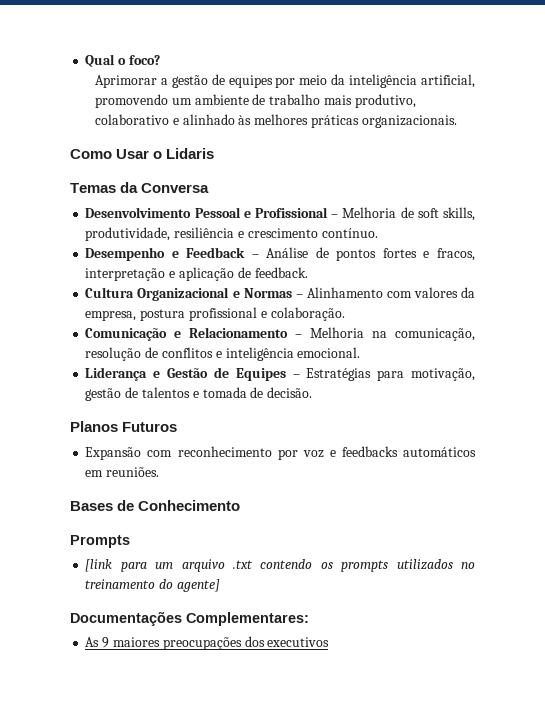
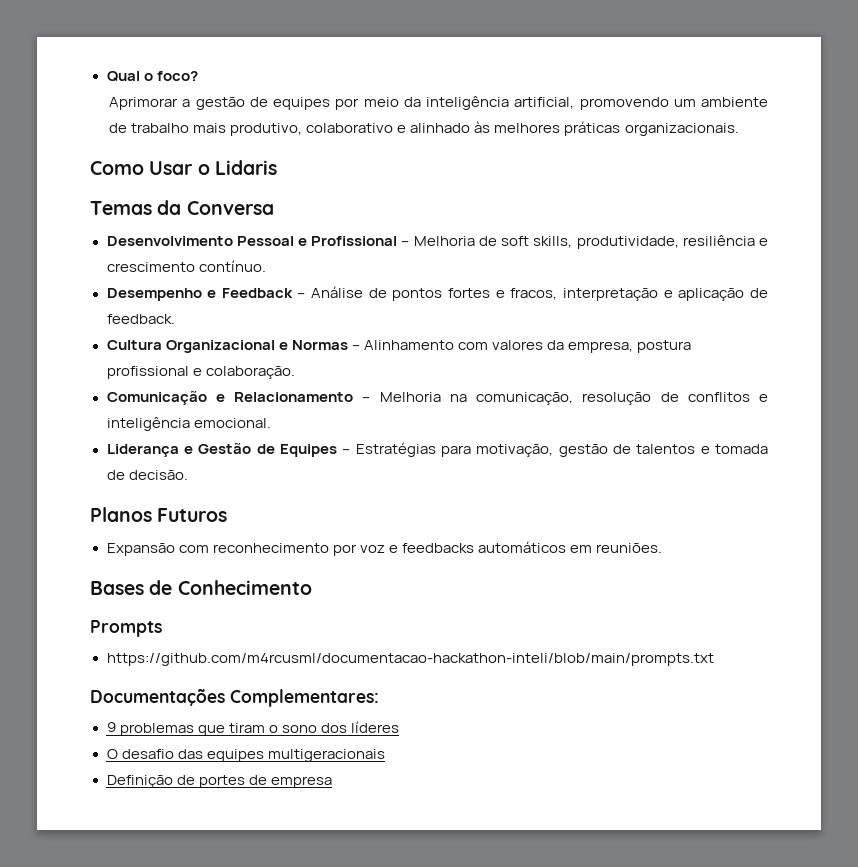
[85,559,475,572] [85,579,220,592] [70,611,309,626] [85,636,330,650] [link para um arquivo .txt contendo os prompts utilizados no treinamento do agente] // Documentações Complementares: // As 9 maiores preocupações dos executivos -> [106,653,714,666] [90,688,379,707] [106,721,399,736] [106,749,385,762] [106,775,332,788] https://github.com/m4rcusml/documentacao-hackathon-inteli/blob/main/prompts.txt // Documentações Complementares: // 9 problemas que tiram o sono dos líderes // O desafio das equipes multigeracionais // Definição de portes de empresa

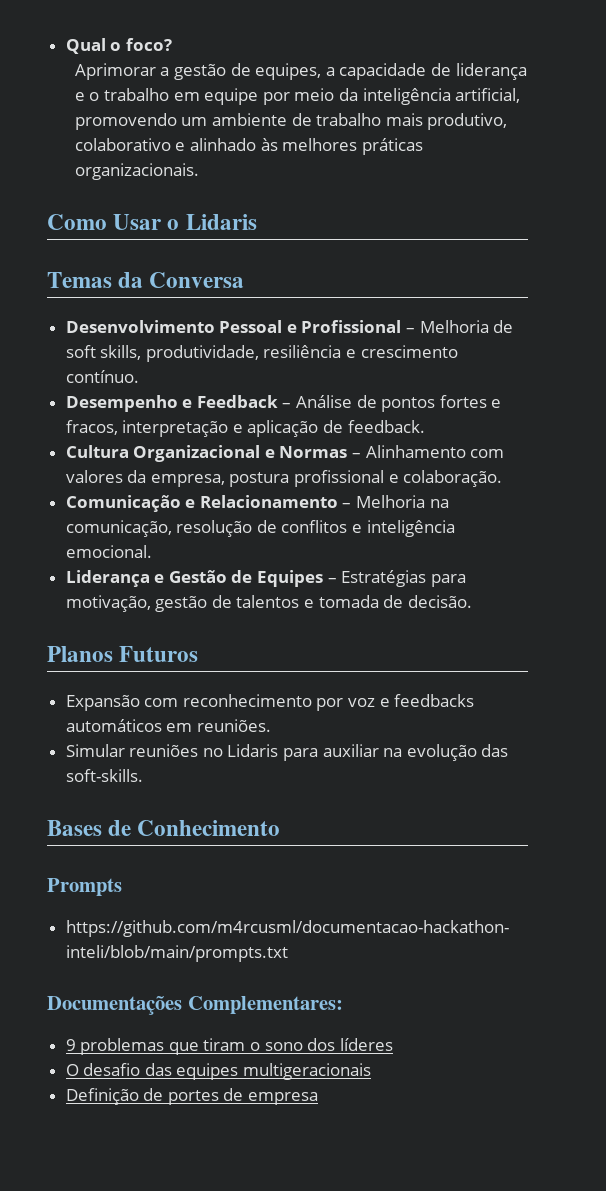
[272,97,330,110] equipes -> [255,63,527,80] [74,88,259,105] equipes, a capacidade de liderança e o trabalho em equipe
(662, 548) none -> [65,744,509,761] [65,769,143,782] // Simular reuniões no Lidaris para auxiliar na evolução das soft-skills.

